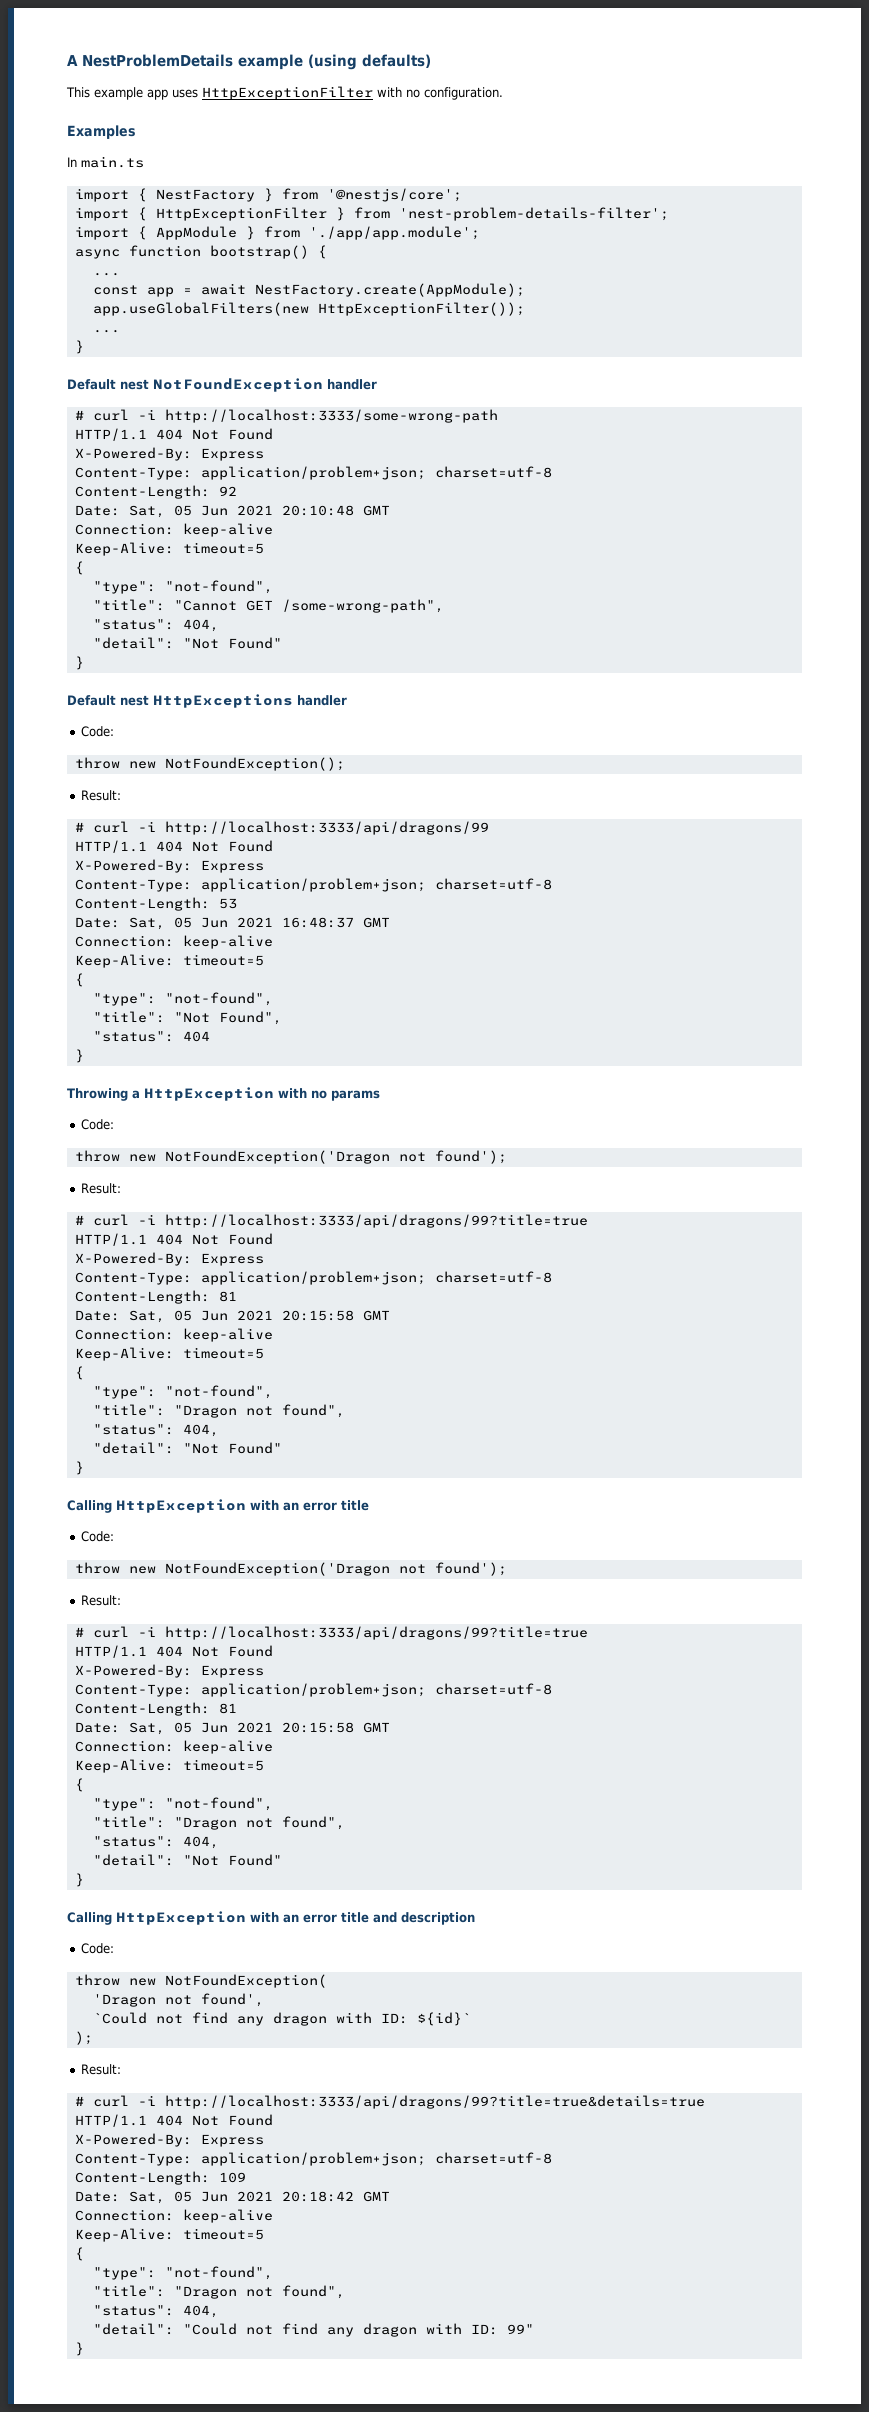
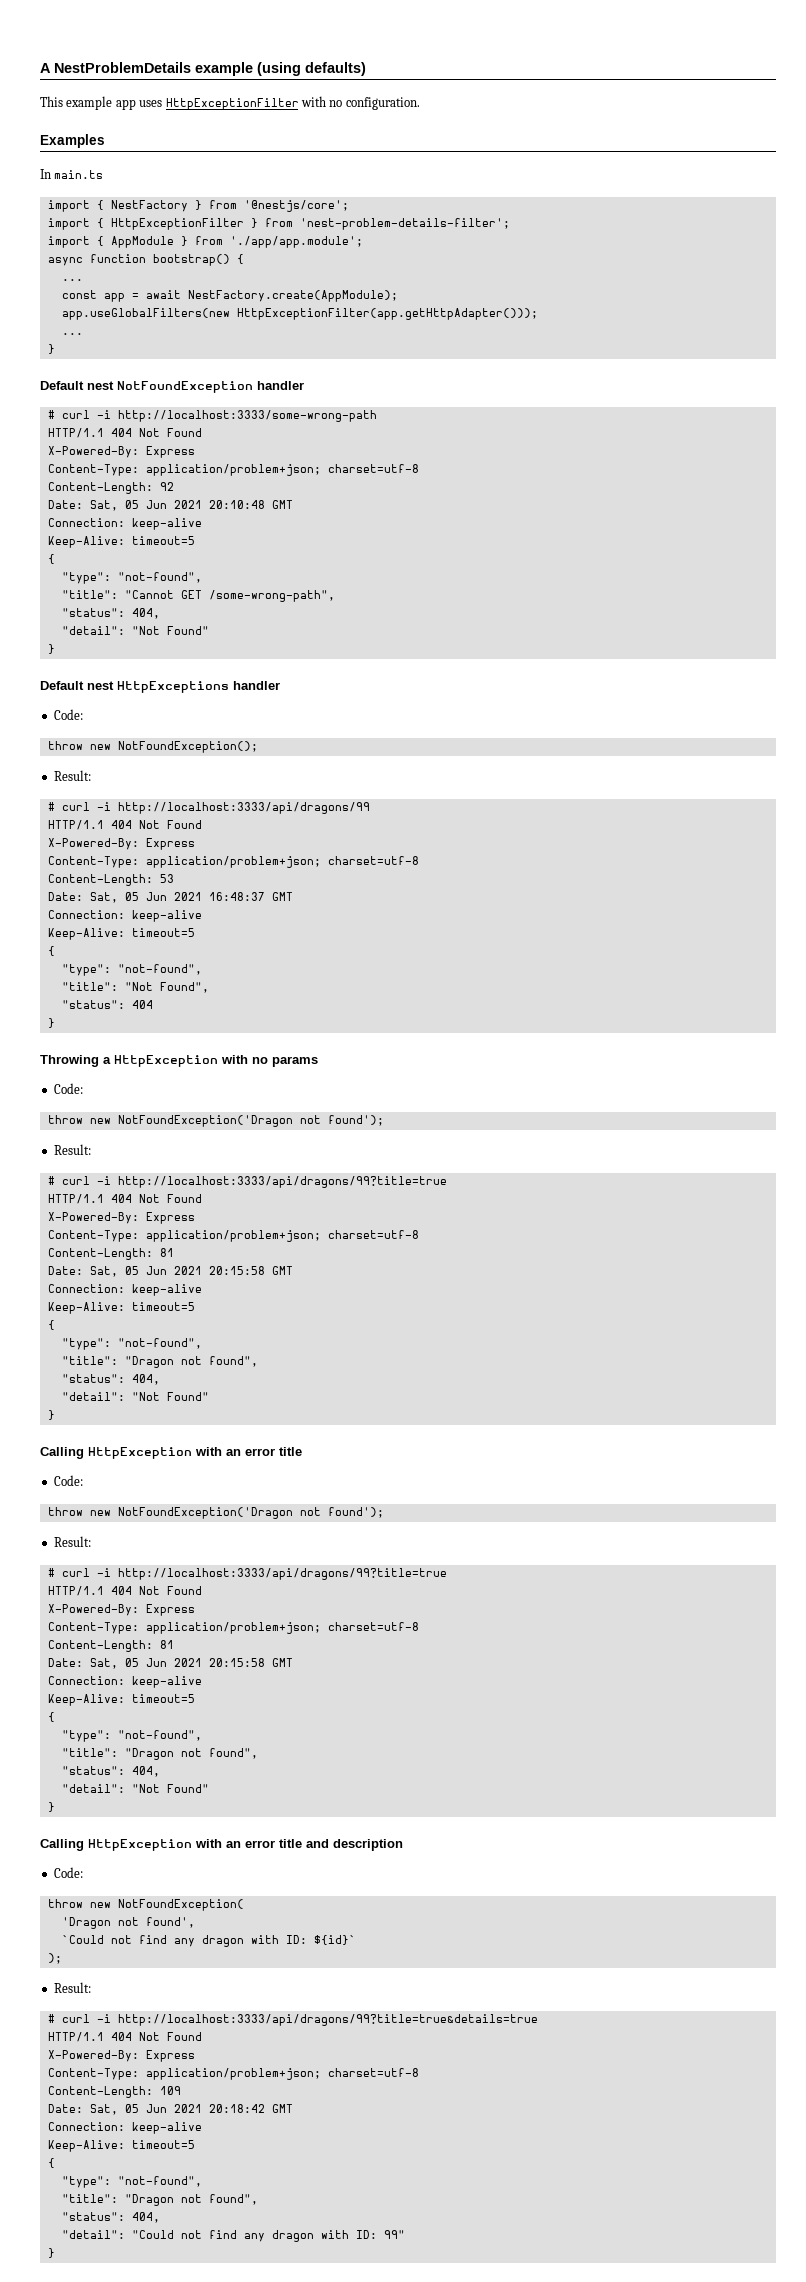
[317,302,525,316] HttpExceptionFilter()); -> [236,308,538,320] HttpExceptionFilter(app.getHttpAdapter()));

